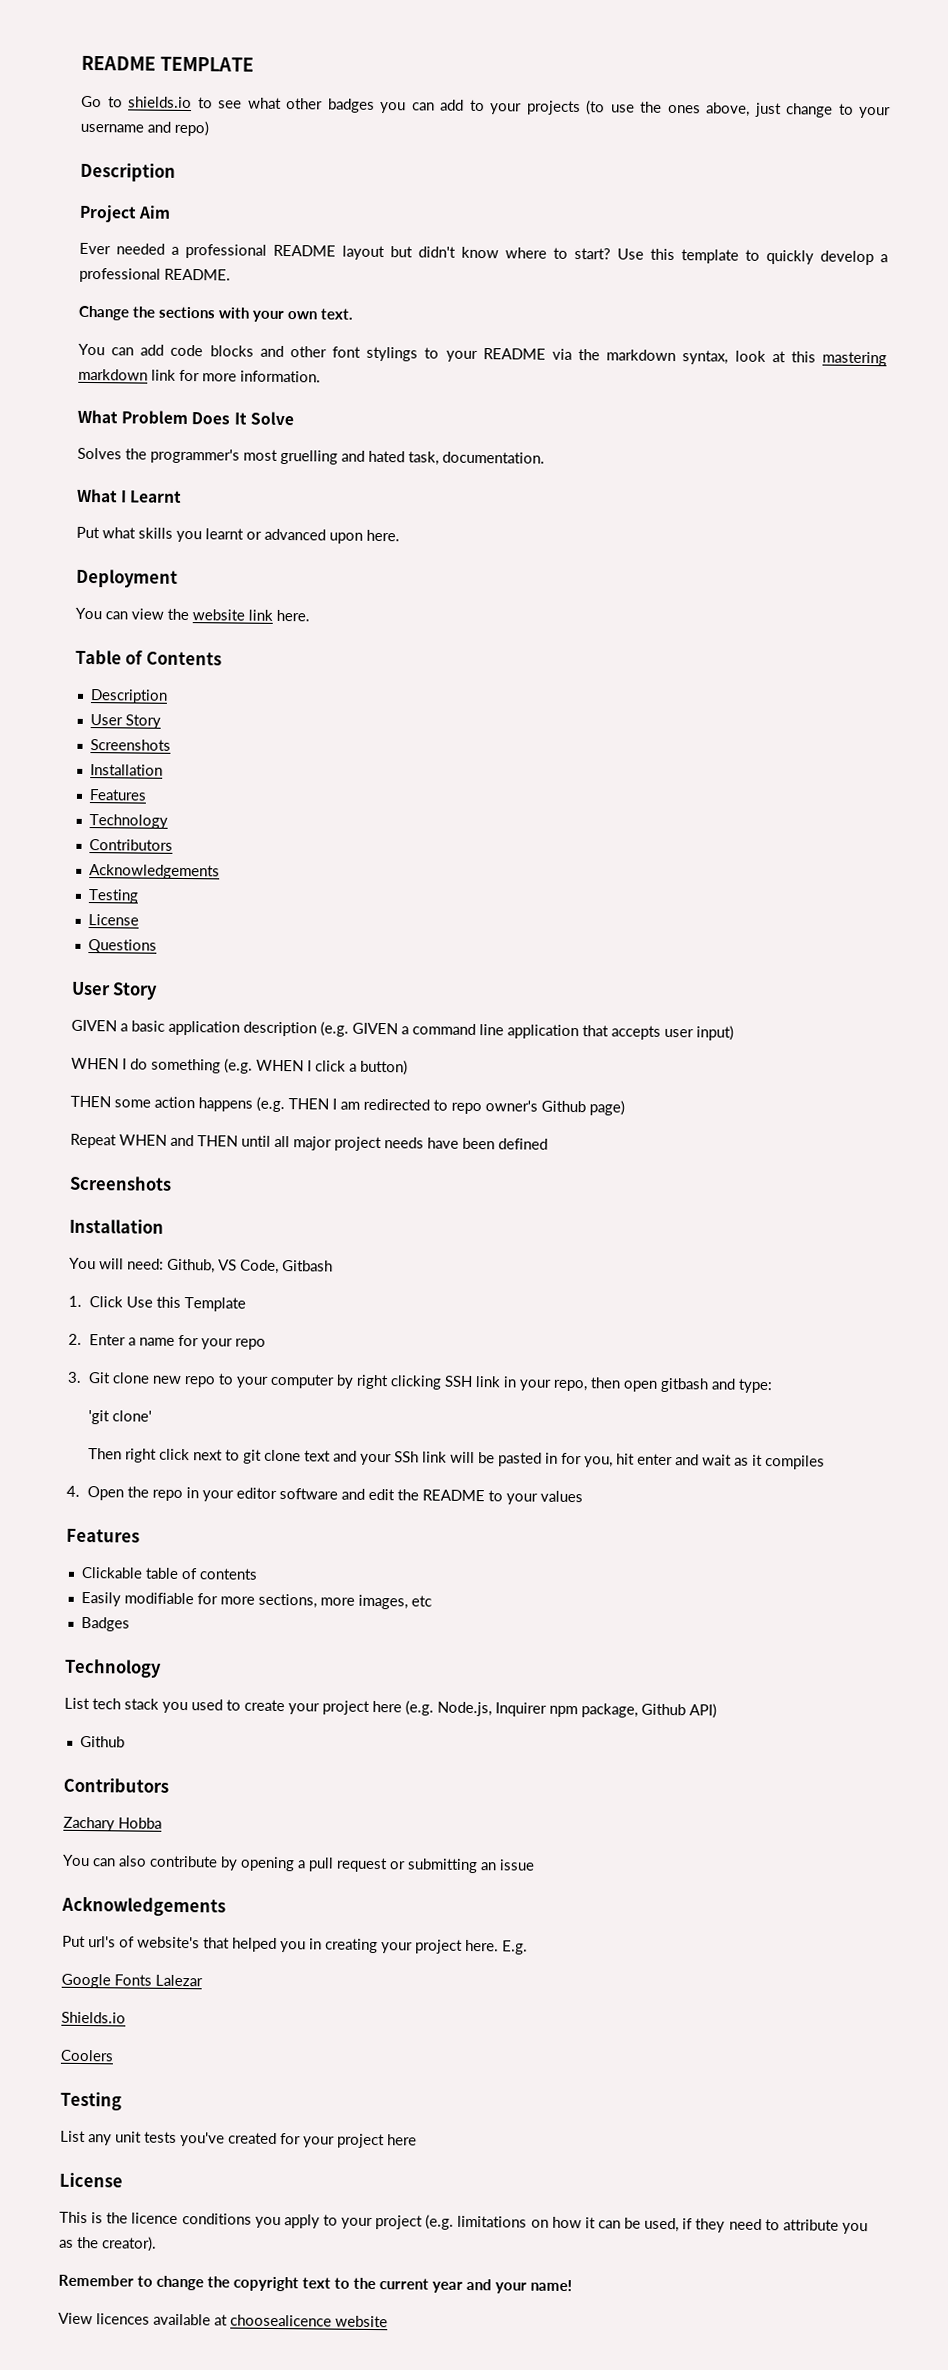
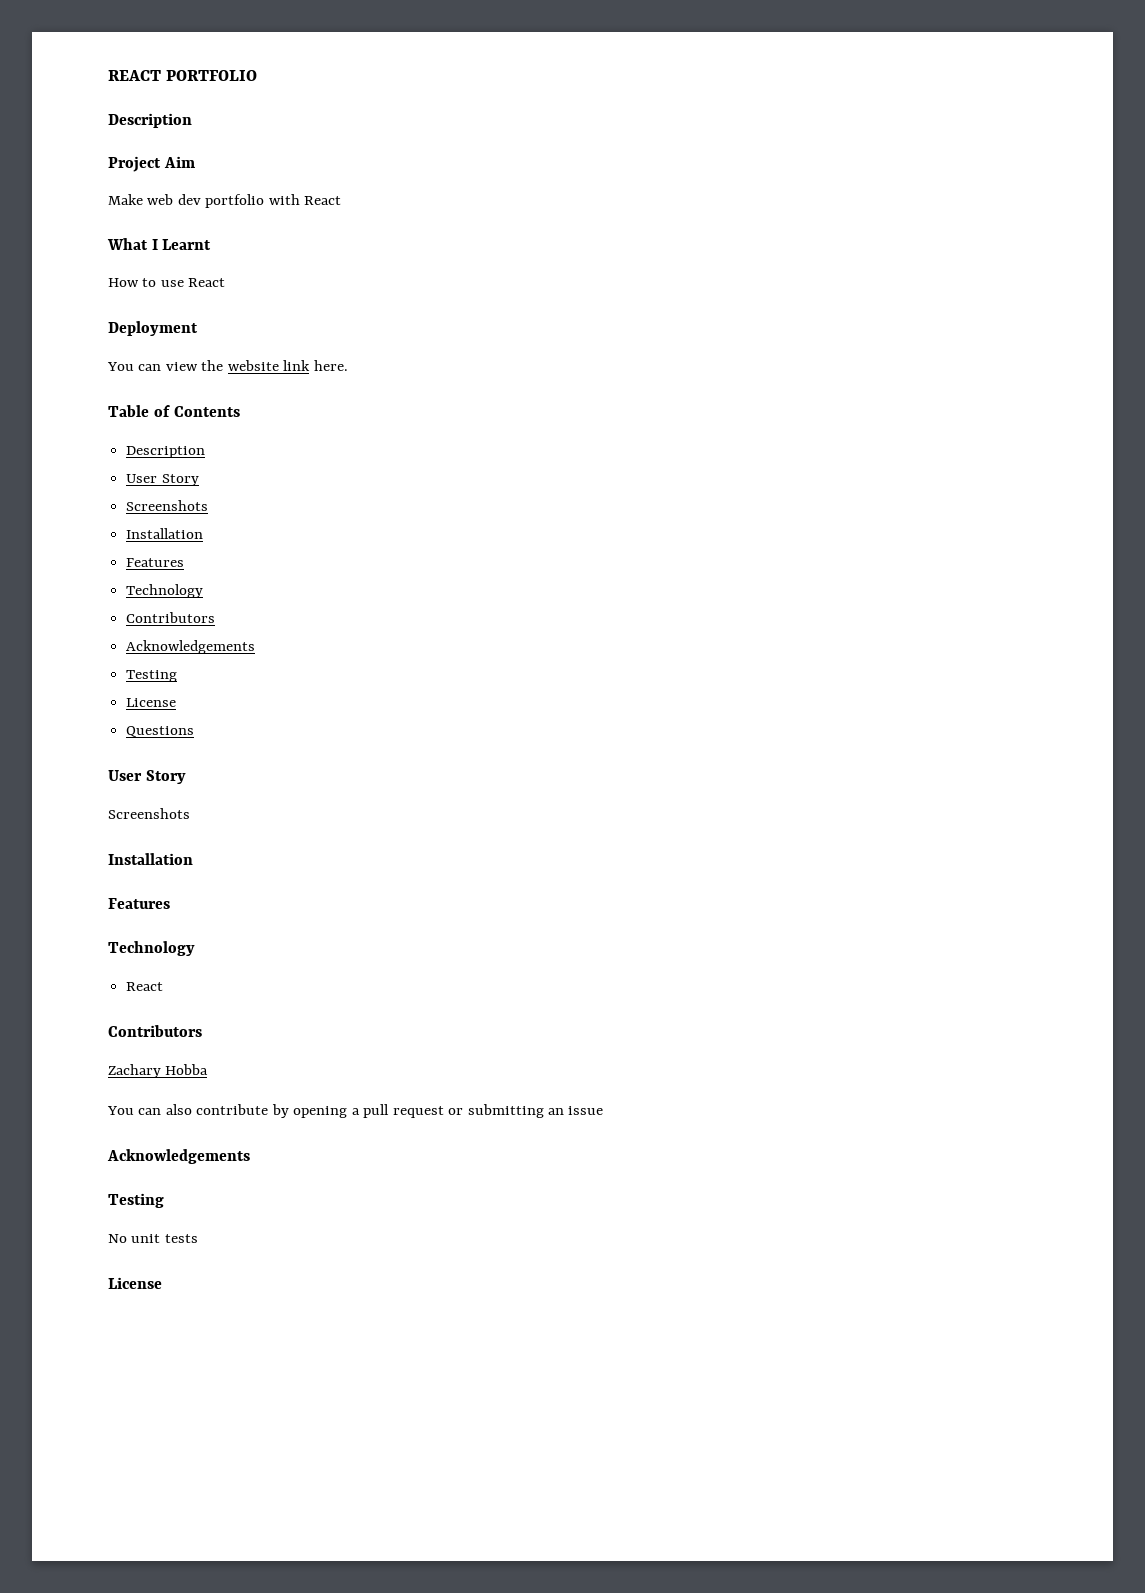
[81,55,254,72] [81,95,891,119] [80,120,209,137] [80,162,176,182] [79,204,172,223] [79,242,888,266] [79,267,231,283] [78,305,354,322] [78,343,887,367] [78,368,321,383] [77,409,294,426] [77,447,545,466] [77,488,183,503] [76,526,400,544] README TEMPLATE // Go to shields.io to see what other badges you can add to your projects (to use the ones above, just change to your username and repo) // Description // Project Aim // Ever needed a professional README layout but didn't know where to start? Use this template to quickly develop a professional README. // Change the sections with your own text. // You can add code blocks and other font stylings to your README via the markdown syntax, look at this mastering markdown link for more information. // What Problem Does It Solve // Solves the programmer's most gruelling and hated task, documentation. // What I Learnt // Put what skills you learnt or advanced upon here. -> [108,70,258,81] [108,113,192,128] [108,156,195,172] [108,194,342,208] [107,238,212,250] [108,278,226,287] REACT PORTFOLIO // Description // Project Aim // Make web dev portfolio with React // What I Learnt // How to use React
[71,1019,734,1041] [71,1057,408,1076] [70,1095,625,1116] [70,1133,548,1152] [69,1175,172,1191] [69,1218,164,1234] [69,1257,333,1274] [68,1295,247,1312] [68,1333,267,1350] [67,1371,774,1394] [88,1410,153,1425] [88,1448,826,1470] [66,1485,584,1505] [66,1528,140,1543] [80,1566,258,1580] [80,1591,432,1610] [80,1616,130,1632] [64,1658,162,1678] [64,1697,717,1719] [79,1735,125,1748] GIVEN a basic application description (e.g. GIVEN a command line application that accepts user input) // WHEN I do something (e.g. WHEN I click a button) // THEN some action happens (e.g. THEN I am redirected to repo owner's Github page) // Repeat WHEN and THEN until all major project needs have been defined // Screenshots // Installation // You will need: Github, VS Code, Gitbash // 1. Click Use this Template // 2. Enter a name for your repo // 3. Git clone new repo to your computer by right clicking SSH link in your repo, then open gitbash and type: // 'git clone' // Then right click next to git clone text and your SSh link will be pasted in for you, hit enter and wait as it compiles // 4. Open the repo in your editor software and edit the README to your values // Features // Clickable table of contents // Easily modifiable for more sections, more images, etc // Badges // Technology // List tech stack you used to create your project here (e.g. Node.js, Inquirer npm package, Github API) // Github -> [108,808,190,819] [108,853,193,865] [108,898,170,909] [108,941,195,956] [126,982,164,991] Screenshots // Installation // Features // Technology // React
[62,1935,528,1955] [61,1973,203,1989] [61,2011,126,2024] [60,2049,114,2062] [60,2091,122,2111] [60,2130,112,2146] // Put url's of website's that helped you in creating your project here. E.g. // Google Fonts Lalezar // Shields.io // Coolers // Testing // List any -> [108,1193,164,1208] [108,1234,127,1243] // Testing // No
[180,2132,417,2149] [59,2172,123,2188] [59,2211,869,2235] [59,2236,157,2252] [58,2274,572,2294] [58,2312,388,2328] you've created for your project here // License // This is the licence conditions you apply to your project (e.g. limitations on how it can be used, if they need to attribute you as the creator). // Remember to change the copyright text to the current year and your name! // View licences available at choosealicence website -> [108,1277,162,1289] // License

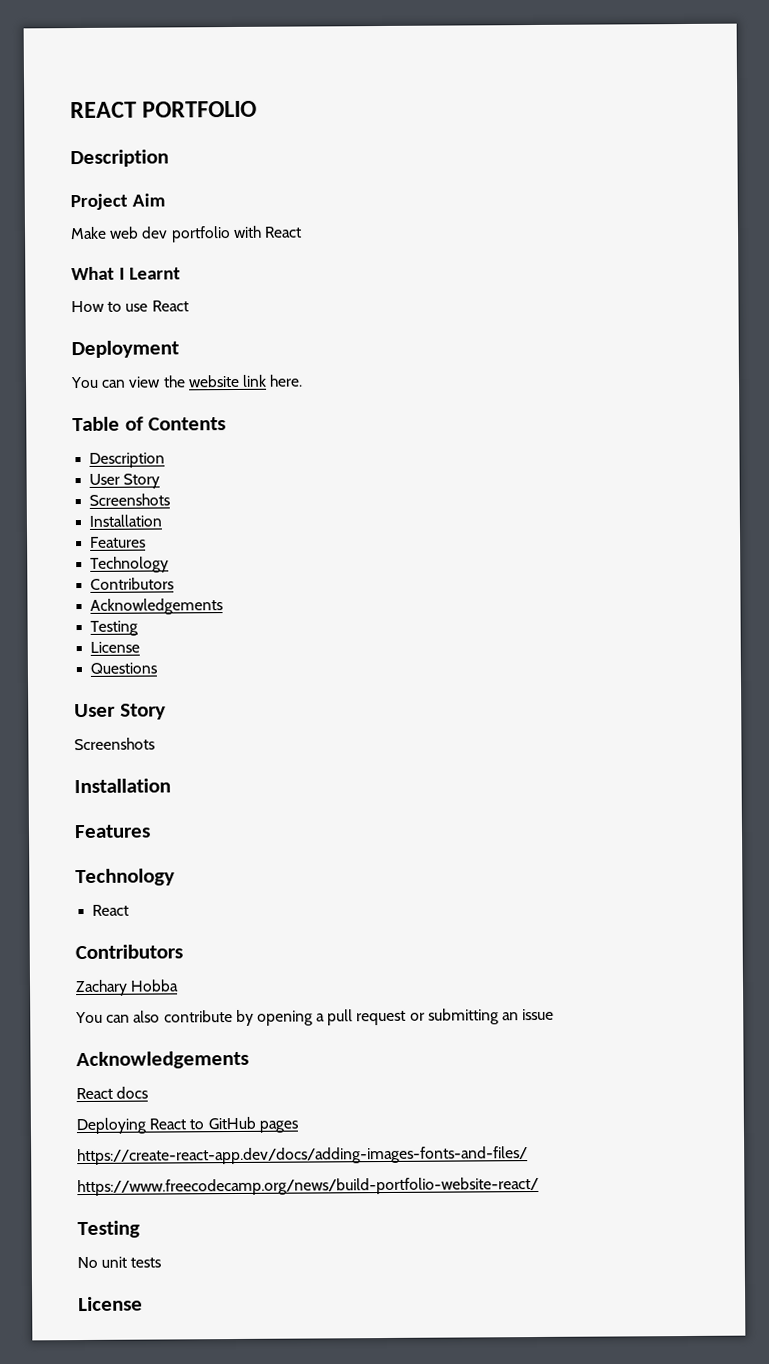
(250, 1156) none -> [76,1086,149,1100] [76,1116,298,1135] [77,1146,528,1166] [77,1176,539,1197] // React docs // Deploying React to GitHub pages // https://create-react-app.dev/docs/adding-images-fonts-and-files/ // https://www.freecodecamp.org/news/build-portfolio-website-react/

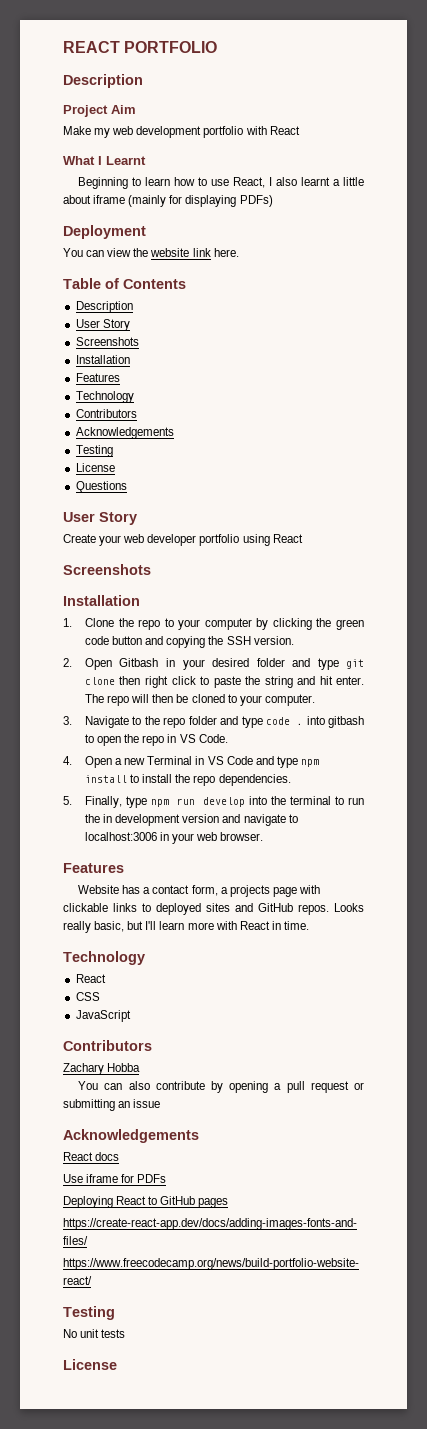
[109,226,169,239] web dev -> [94,126,202,138] my web development
[71,300,189,313] How to use React -> [78,177,364,189] [63,195,273,207] Beginning to learn how to use React, I also learnt a little about iframe (mainly for displaying PDFs)
[74,737,155,751] [74,778,171,794] [74,824,151,839] Screenshots // Installation // Features -> [63,534,303,546] [63,564,151,575] [63,595,140,606] [63,618,365,630] [84,636,294,648] [63,658,364,670] [84,676,364,688] [84,694,315,706] [63,716,365,728] [84,734,228,746] [63,756,319,768] [84,774,291,786] [63,796,364,808] [84,814,298,826] [84,832,264,844] [63,863,124,873] [78,885,320,897] [63,903,364,915] [63,921,309,933] Create your web developer portfolio using React // Screenshots // Installation // 1. Clone the repo to your computer by clicking the green code button and copying the SSH version. // 2. Open Gitbash in your desired folder and type git clone then right click to paste the string and hit enter. The repo will then be cloned to your computer. // 3. Navigate to the repo folder and type code . into gitbash to open the repo in VS Code. // 4. Open a new Terminal in VS Code and type npm install to install the repo dependencies. // 5. Finally, type npm run develop into the terminal to run the in development version and navigate to localhost:3006 in your web browser. // Features // Website has a contact form, a projects page with clickable links to deployed sites and GitHub repos. Looks really basic, but I'll learn more with React in time.
(130, 910) none -> [75,992,100,1001] [75,1010,131,1022] // CSS // JavaScript
(149, 1092) none -> [63,1174,167,1183] // Use iframe for PDFs

